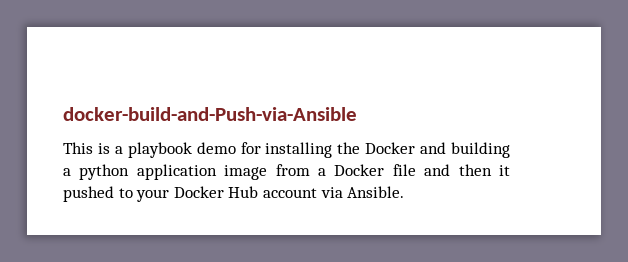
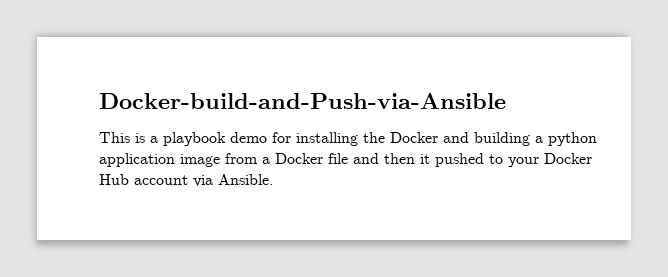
[63,107,357,121] docker-build-and-Push-via-Ansible -> [99,93,506,109] Docker-build-and-Push-via-Ansible

